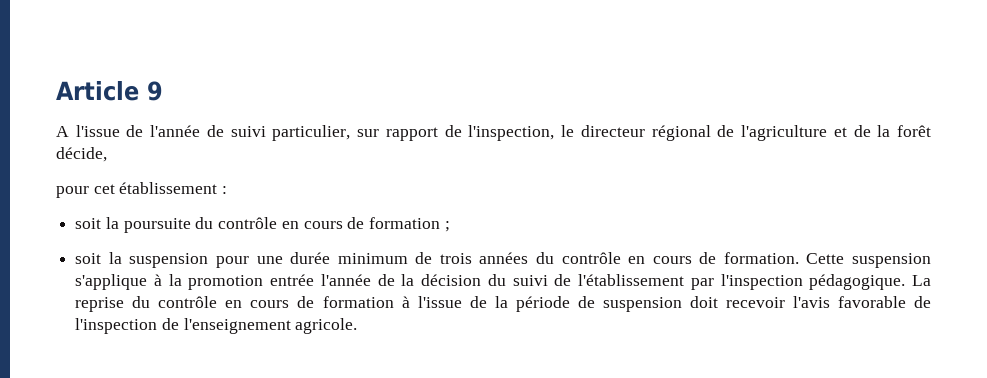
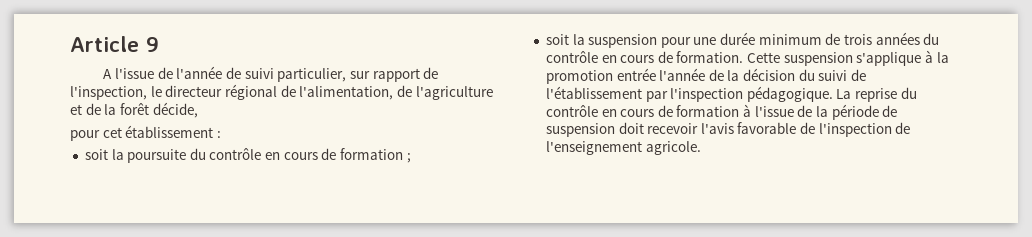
(735, 131) none -> [299,85,412,100] l'alimentation, de

